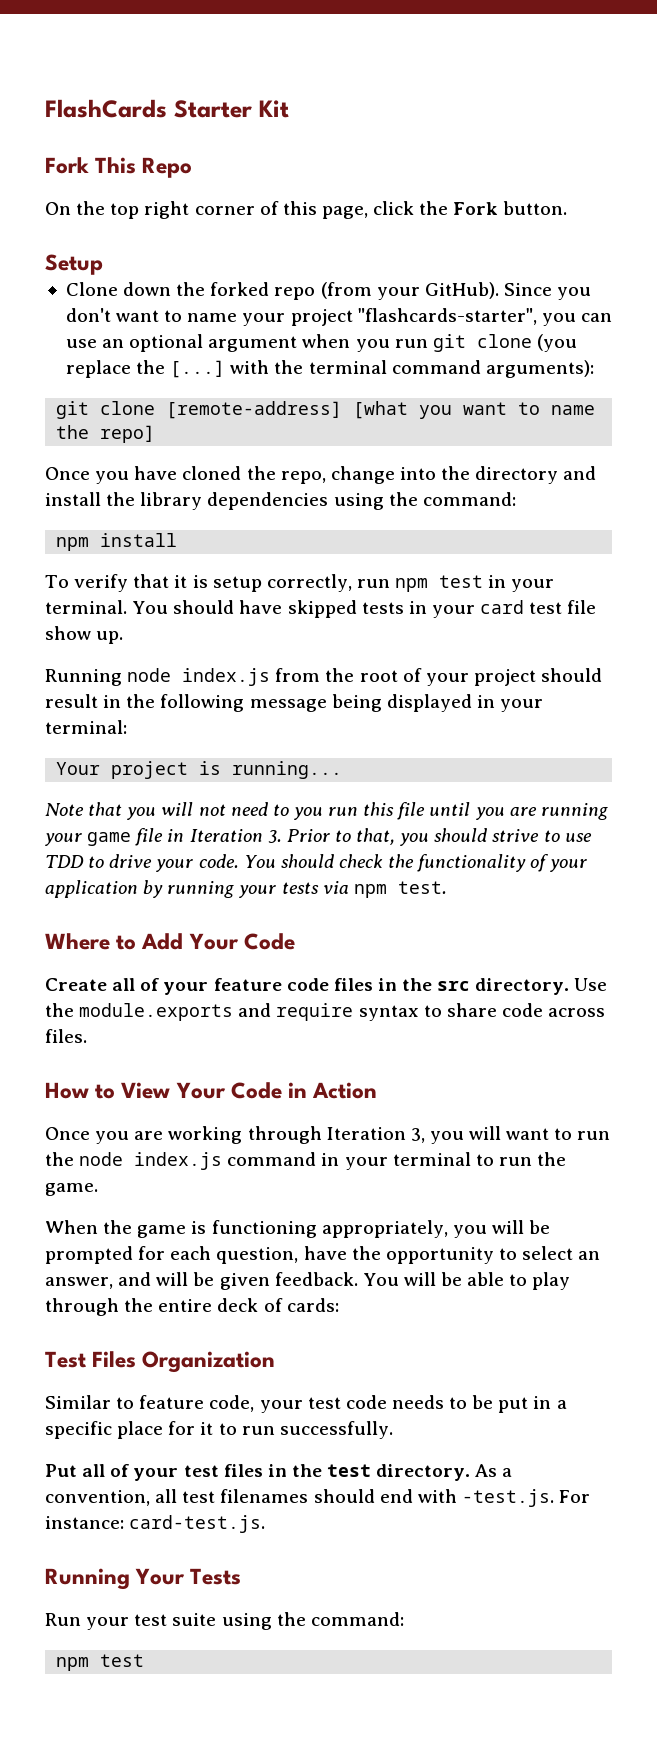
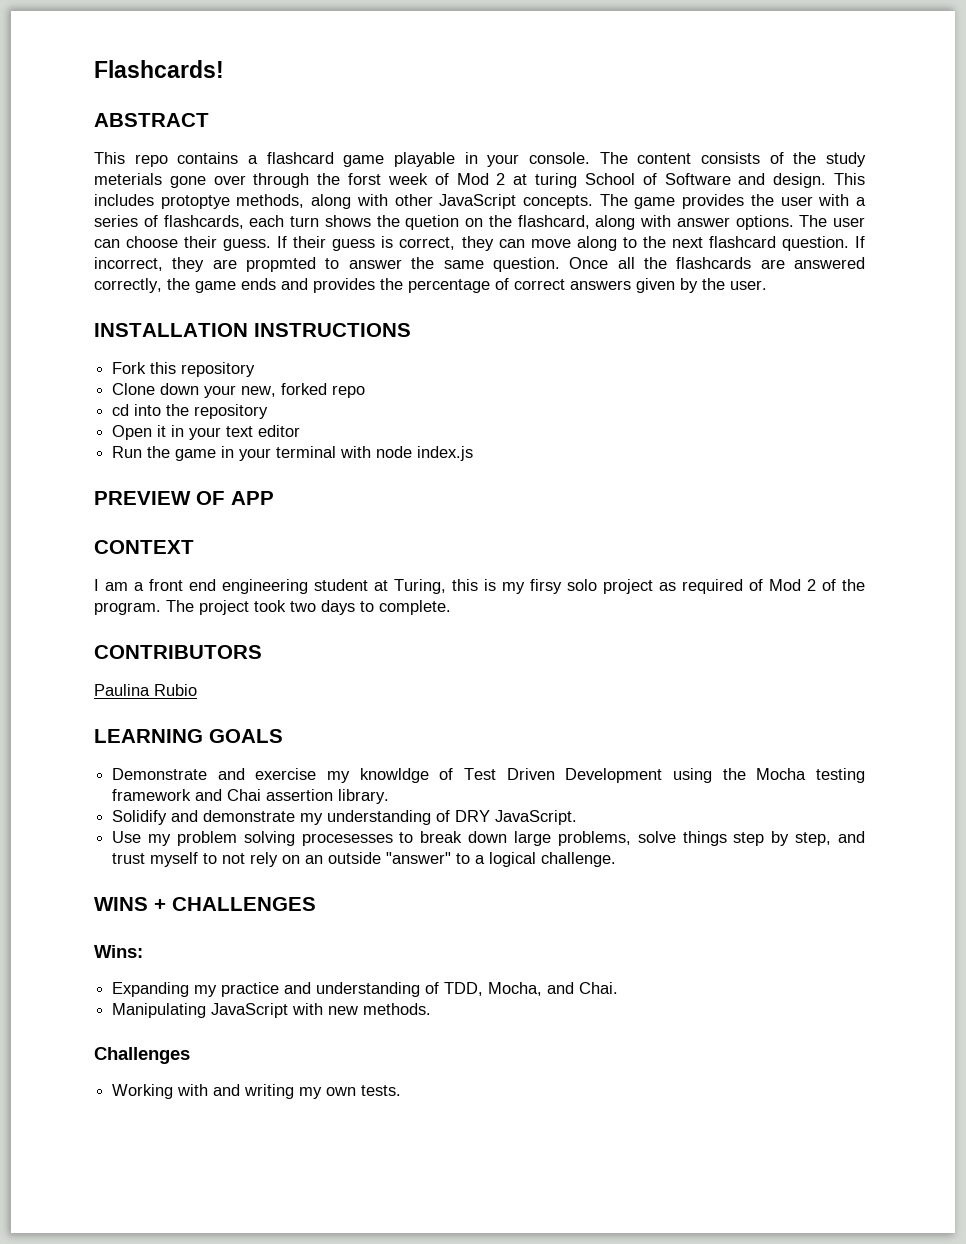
[45,99,289,118] [45,157,193,178] [45,201,568,219] [45,254,103,275] FlashCards Starter Kit // Fork This Repo // On the top right corner of this page, click the Fork button. // Setup -> [94,60,224,78] [94,113,209,127] [94,152,866,167] [94,173,866,188] [94,194,866,209] [94,215,865,230] [94,236,865,251] [94,257,866,272] [94,278,767,293] [94,323,411,337] [112,362,256,377] Flashcards! // ABSTRACT // This repo contains a flashcard game playable in your console. The content consists of the study meterials gone over through the forst week of Mod 2 at turing School of Software and design. This includes protoptye methods, along with other JavaScript concepts. The game provides the user with a series of flashcards, each turn shows the quetion on the flashcard, along with answer options. The user can choose their guess. If their guess is correct, they can move along to the next flashcard question. If incorrect, they are propmted to answer the same question. Once all the flashcards are answered correctly, the game ends and provides the percentage of correct answers given by the user. // INSTALLATION INSTRUCTIONS // Fork this repository
[176,282,206,296] the -> [204,385,277,398] your new,
[320,282,592,300] [65,308,612,326] [65,334,577,352] [65,360,594,378] [56,401,596,419] [56,425,156,443] [45,466,597,484] [45,492,516,510] [56,533,178,551] [45,574,555,592] [45,600,597,618] [45,626,124,644] [45,668,603,686] [45,694,544,712] [45,720,127,734] [56,761,343,779] [45,802,608,820] [45,828,592,846] [45,854,588,872] [45,880,447,898] [45,933,295,950] [45,978,608,995] [45,1003,606,1021] [45,1029,87,1043] [45,1082,378,1099] [45,1126,611,1144] [45,1152,567,1170] [45,1183,98,1196] [45,1220,551,1238] [45,1246,601,1264] [45,1272,571,1290] [45,1298,339,1316] [45,1351,276,1373] [45,1395,567,1413] [45,1421,393,1439] [45,1464,513,1481] [45,1489,591,1507] [45,1515,266,1533] [45,1568,242,1590] [45,1612,404,1630] [56,1654,145,1671] (from your GitHub). Since you don't want to name your project "flashcards-starter", you can use an optional argument when you run git clone (you replace the [...] with the terminal command arguments): // git clone [remote-address] [what you want to name the repo] // Once you have cloned the repo, change into the directory and install the library dependencies using the command: // npm install // To verify that it is setup correctly, run npm test in your terminal. You should have skipped tests in your card test file show up. // Running node index.js from the root of your project should result in the following message being displayed in your terminal: // Your project is running... // Note that you will not need to you run this file until you are running your game file in Iteration 3. Prior to that, you should strive to use TDD to drive your code. You should check the functionality of your application by running your tests via npm test. // Where to Add Your Code // Create all of your feature code files in the src directory. Use the module.exports and require syntax to share code across files. // How to View Your Code in Action // Once you are working through Iteration 3, you will want to run the node index.js command in your terminal to run the game. // When the game is functioning appropriately, you will be prompted for each question, have the opportunity to select an answer, and will be given feedback. You will be able to play through the entire deck of cards: // Test Files Organization // Similar to feature code, your test code needs to be put in a specific place for it to run successfully. // Put all of your test files in the test directory. As a convention, all test filenames should end with -test.js. For instance: card-test.js. // Running Your Tests // Run your test suite using the command: // npm test -> [112,404,269,419] [112,425,301,440] [112,446,474,461] [94,491,274,505] [94,540,194,554] [94,579,865,594] [94,600,451,615] [94,645,262,659] [94,684,197,696] [94,729,283,743] [112,768,866,783] [112,789,390,804] [112,810,578,825] [112,831,866,846] [112,852,617,867] [94,897,316,911] [94,945,143,958] [112,982,619,997] [112,1003,432,1018] [94,1047,190,1064] [112,1084,402,1099] // cd into the repository // Open it in your text editor // Run the game in your terminal with node index.js // PREVIEW OF APP // CONTEXT // I am a front end engineering student at Turing, this is my firsy solo project as required of Mod 2 of the program. The project took two days to complete. // CONTRIBUTORS // Paulina Rubio // LEARNING GOALS // Demonstrate and exercise my knowldge of Test Driven Development using the Mocha testing framework and Chai assertion library. // Solidify and demonstrate my understanding of DRY JavaScript. // Use my problem solving procesesses to break down large problems, solve things step by step, and trust myself to not rely on an outside "answer" to a logical challenge. // WINS + CHALLENGES // Wins: // Expanding my practice and understanding of TDD, Mocha, and Chai. // Manipulating JavaScript with new methods. // Challenges // Working with and writing my own tests.

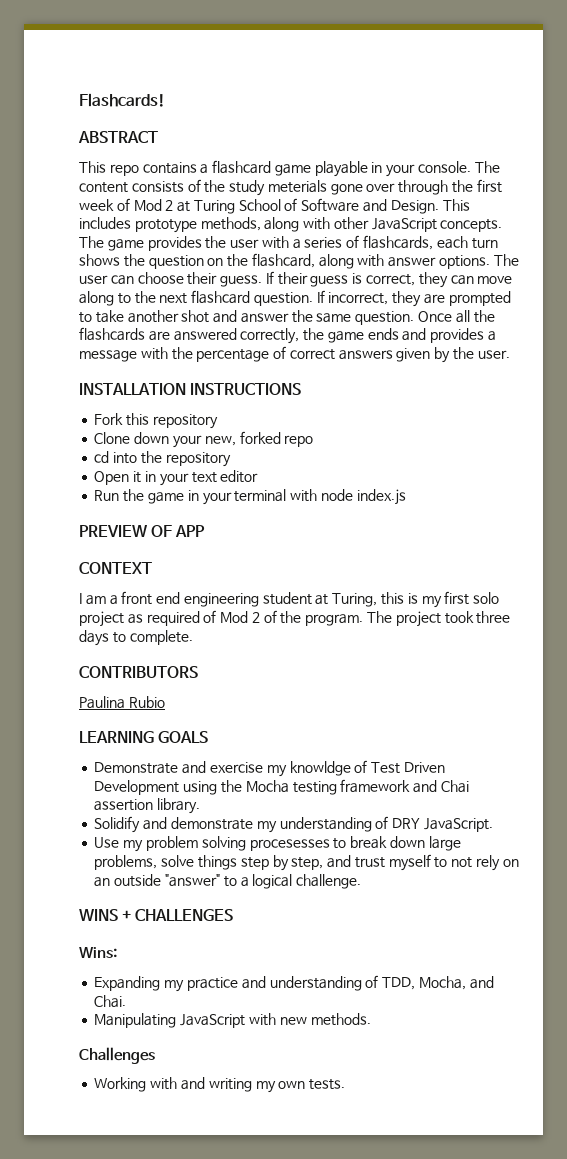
[348,173,382,185] forst -> [476,179,502,193] first
[535,173,578,188] turing -> [193,200,235,214] Turing
[773,173,827,188] design. -> [390,200,439,214] Design.
[160,195,230,209] protoptye -> [134,219,197,233] prototype
[405,215,460,230] quetion -> [148,255,204,269] question
[246,257,340,272] propmted to -> [448,291,511,306] [79,310,238,323] prompted to take another shot and
(375, 285) none -> [488,331,497,341] [79,347,168,362] a message with
[530,579,562,594] firsy -> [444,591,470,605] first
[290,601,316,612] two -> [476,611,511,624] three

